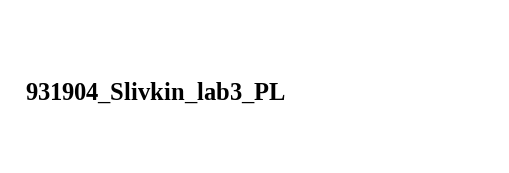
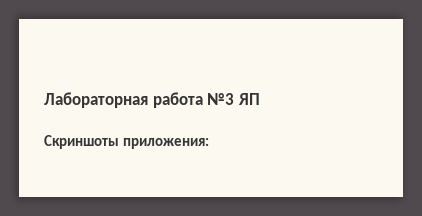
[26,82,285,104] 931904_Slivkin_lab3_PL -> [44,92,260,108] [44,135,210,149] Лабораторная работа №3 ЯП // Скриншоты приложения:

